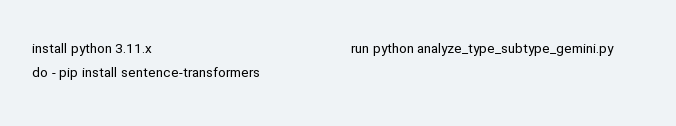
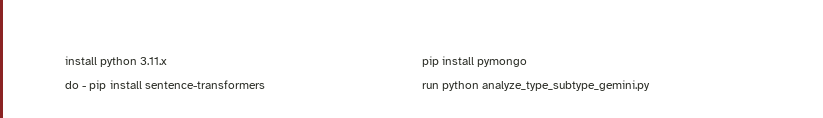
(260, 72) none -> [422,56,528,67] // pip install pymongo

